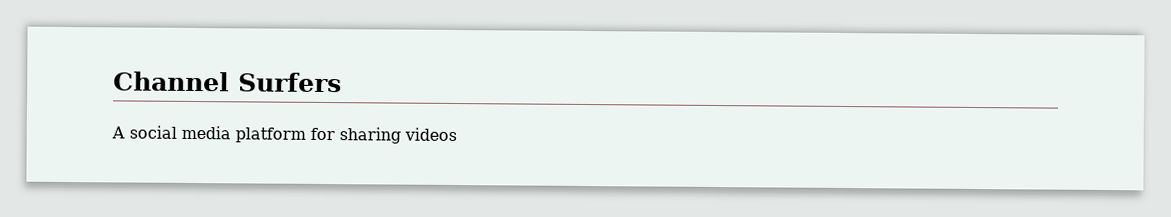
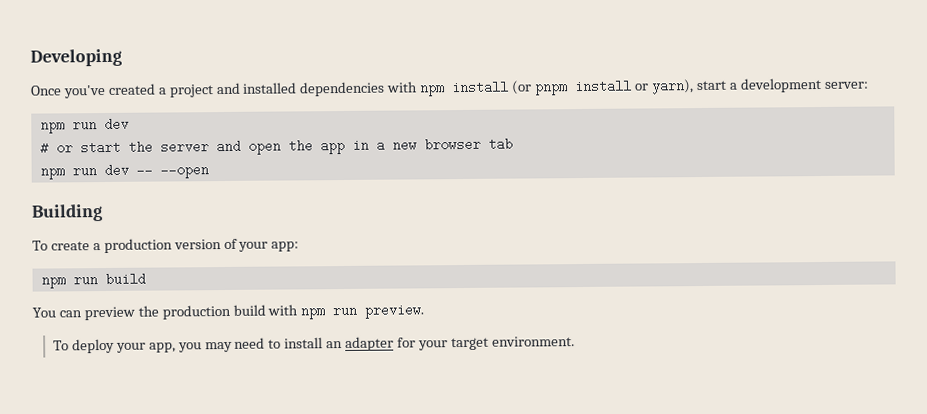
[113,71,342,93] [111,125,457,144] Channel Surfers // A social media platform for sharing videos -> [30,48,122,67] [30,78,869,99] [39,117,129,134] [39,137,513,155] [39,163,209,180] [31,204,103,222] [32,238,300,254] [40,272,146,289] [32,303,425,321] [52,336,575,354] Developing // Once you've created a project and installed dependencies with npm install (or pnpm install or yarn), start a development server: // npm run dev // # or start the server and open the app in a new browser tab // npm run dev -- --open // Building // To create a production version of your app: // npm run build // You can preview the production build with npm run preview. // To deploy your app, you may need to install an adapter for your target environment.

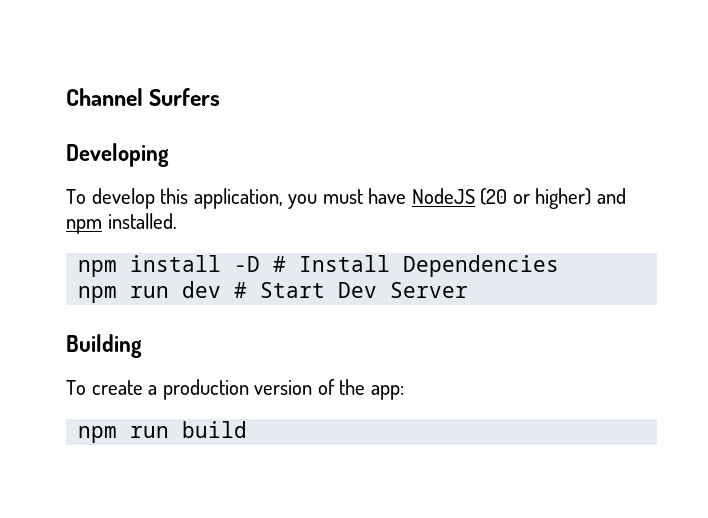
(30, 57) none -> [66,88,221,106] Channel Surfers //
[30,78,869,99] [39,117,129,134] [39,137,513,155] [39,163,209,180] Once you've created a project and installed dependencies with npm install (or pnpm install or yarn), start a development server: // npm run dev // # or start the server and open the app in a new browser tab // npm run dev -- --open -> [66,188,626,209] [66,213,177,234] [78,255,560,277] [78,281,469,303] To develop this application, you must have NodeJS (20 or higher) and npm installed. // npm install -D # Install Dependencies // npm run dev # Start Dev Server
[238,241,269,252] your -> [339,379,366,395] the
[32,303,425,321] [52,336,575,354] // You can preview the production build with npm run preview. // To deploy your app, you may need to install an adapter for your target environment. -> (248, 429) none

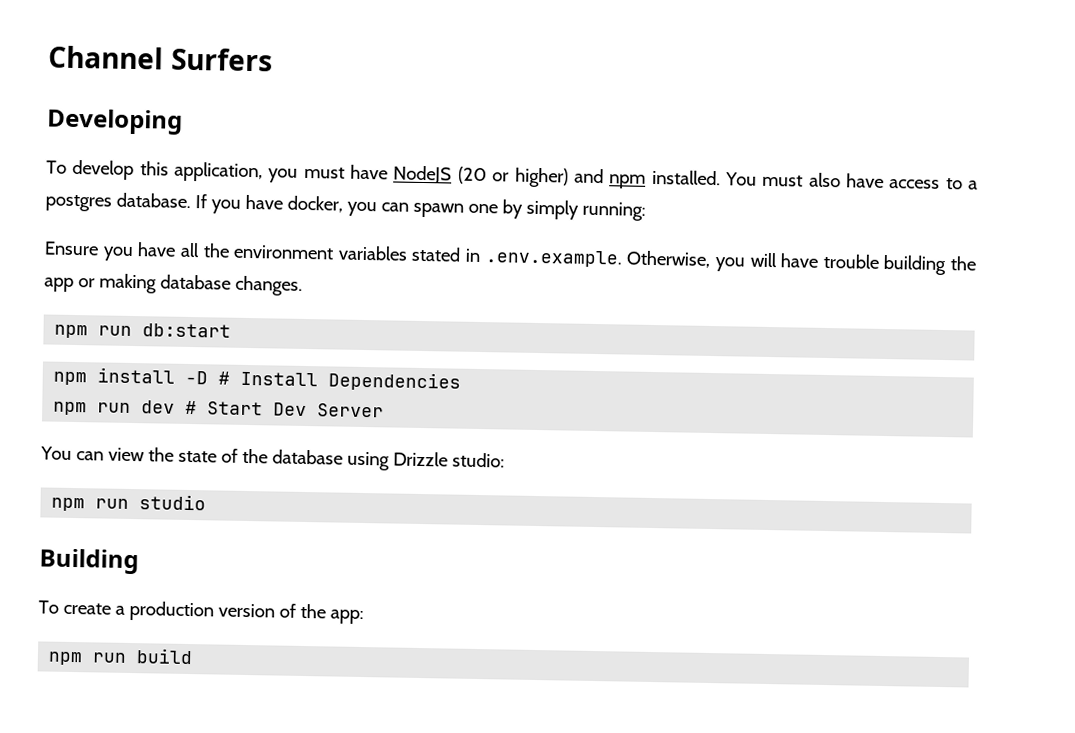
(177, 221) none -> [724,172,978,190] [45,192,646,221] [44,241,976,276] [44,273,303,296] [54,323,232,339] You must also have access to a postgres database. If you have docker, you can spawn one by simply running: // Ensure you have all the environment variables stated in .env.example. Otherwise, you will have trouble building the app or making database changes. // npm run db:start
(469, 290) none -> [40,446,505,471] [51,494,207,512] // You can view the state of the database using Drizzle studio: // npm run studio

